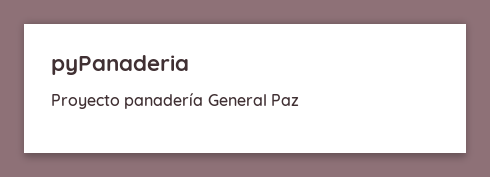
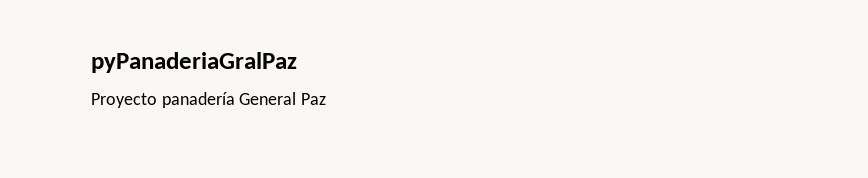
[51,55,189,75] pyPanaderia -> [91,52,297,73] pyPanaderiaGralPaz

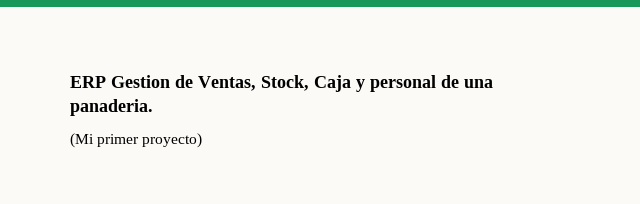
[91,52,297,73] [91,92,327,108] pyPanaderiaGralPaz // Proyecto panadería General Paz -> [70,75,493,92] [70,99,153,116] [70,133,203,148] ERP Gestion de Ventas, Stock, Caja y personal de una panaderia. // (Mi primer proyecto)

